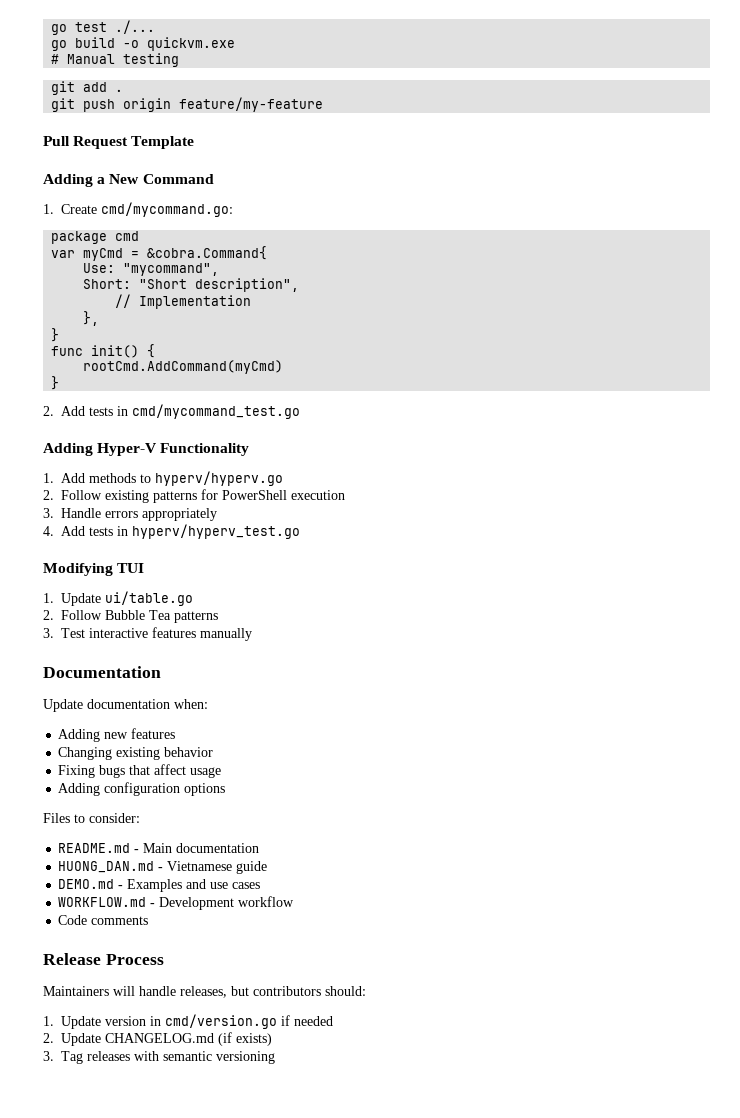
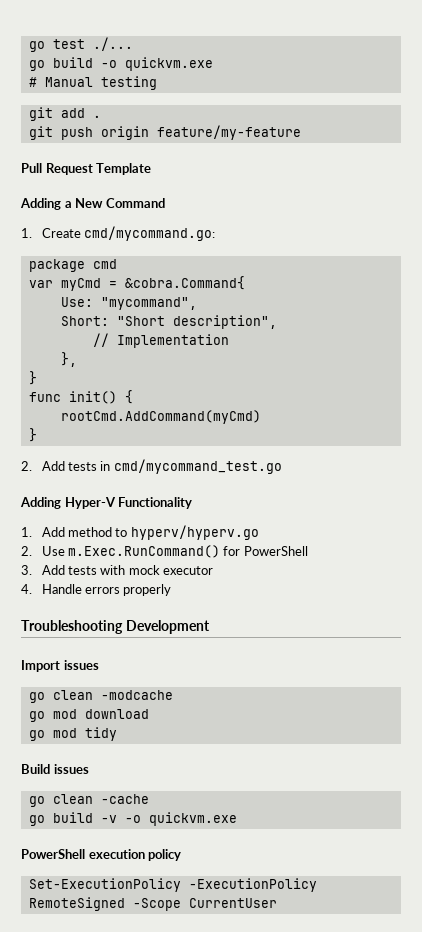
[89,473,137,483] methods -> [68,527,113,537] method
[61,490,198,503] Follow existing patterns -> [41,545,221,558] Use m.Exec.RunCommand()
[291,490,346,500] [43,508,218,521] [43,524,301,539] [43,563,145,576] [43,591,194,606] [43,610,219,623] [43,627,253,641] [43,666,161,678] [43,699,208,712] [58,728,176,742] [58,747,214,760] [58,764,222,778] [58,782,226,796] [43,813,140,823] [58,843,260,853] [58,861,268,874] [58,879,261,892] [58,896,295,910] [58,915,149,925] [43,953,164,965] [43,986,366,998] [43,1014,334,1029] [43,1032,273,1046] [43,1051,276,1064] execution // 3. Handle errors appropriately // 4. Add tests in hyperv/hyperv_test.go // Modifying TUI // 1. Update ui/table.go // 2. Follow Bubble Tea patterns // 3. Test interactive features manually // Documentation // Update documentation when: // Adding new features // Changing existing behavior // Fixing bugs that affect usage // Adding configuration options // Files to consider: // README.md - Main documentation // HUONG_DAN.md - Vietnamese guide // DEMO.md - Examples and use cases // WORKFLOW.md - Development workflow // Code comments // Release Process // Maintainers will handle releases, but contributors should: // 1. Update version in cmd/version.go if needed // 2. Update CHANGELOG.md (if exists) // 3. Tag releases with semantic versioning -> [21,565,214,575] [21,584,172,596] [21,620,210,634] [21,660,99,672] [28,690,173,703] [28,709,149,722] [28,727,117,741] [21,764,89,774] [28,794,149,807] [28,812,237,826] [21,849,182,861] [28,878,317,892] [28,897,277,911] // 3. Add tests with mock executor // 4. Handle errors properly // Troubleshooting Development // Import issues // go clean -modcache // go mod download // go mod tidy // Build issues // go clean -cache // go build -v -o quickvm.exe // PowerShell execution policy // Set-ExecutionPolicy -ExecutionPolicy RemoteSigned -Scope CurrentUser

